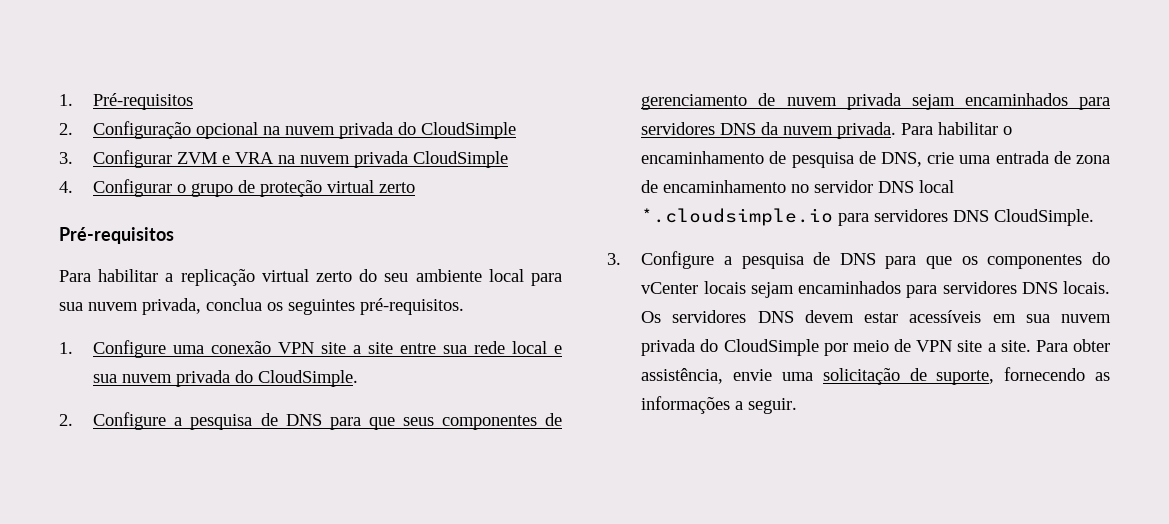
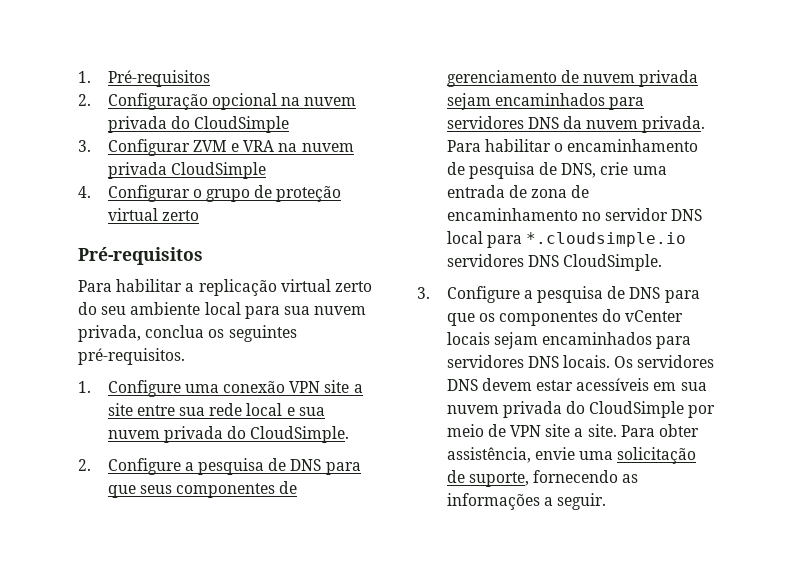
[641,208,870,226] *.cloudsimple.io para -> [486,232,687,248] para *.cloudsimple.io

